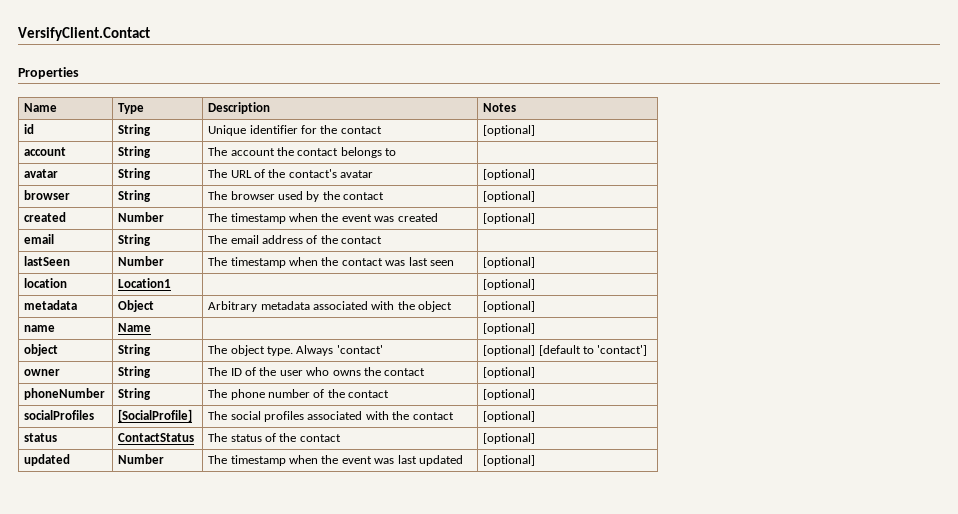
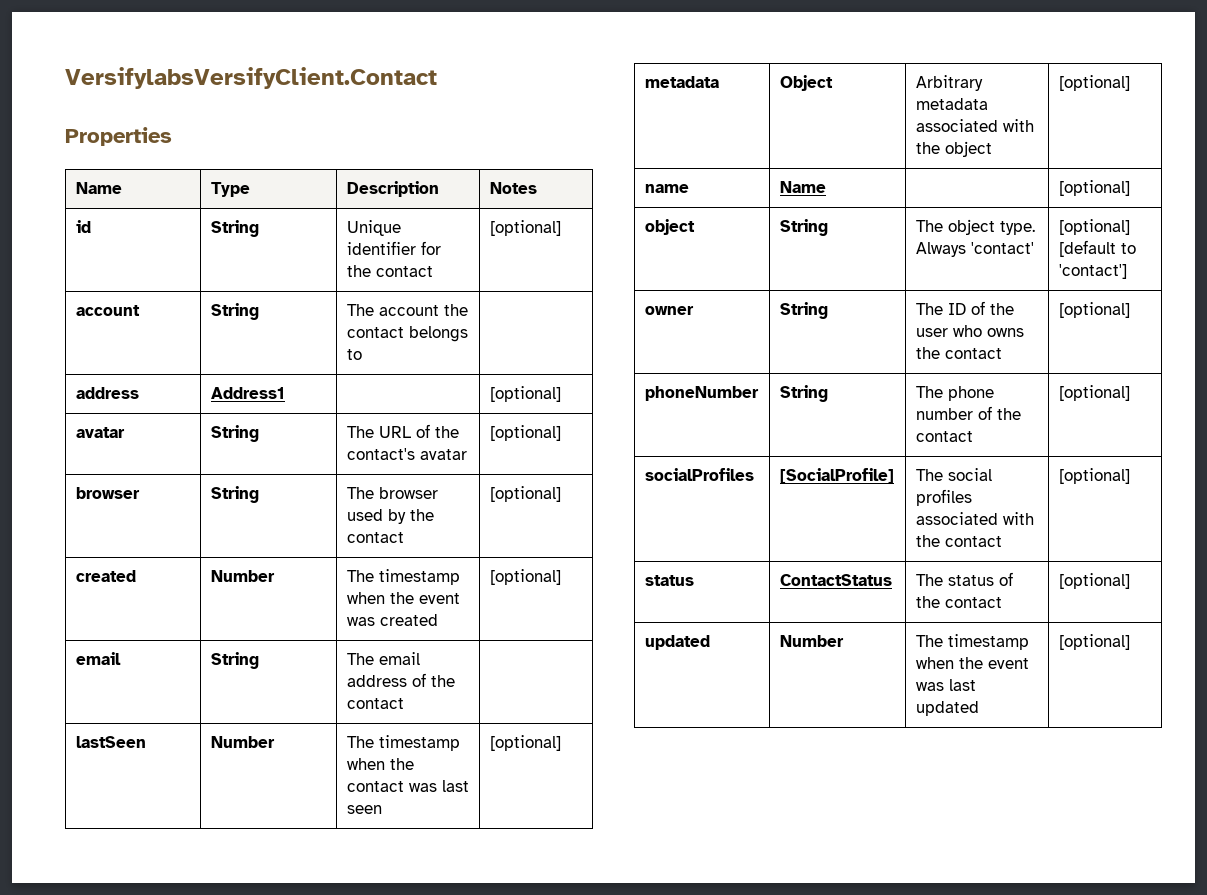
[18,27,150,41] VersifyClient.Contact -> [65,67,437,89] VersifylabsVersifyClient.Contact
(397, 152) none -> [75,387,139,399] [210,387,285,399] [489,386,561,402] // address | Address1 | | [optional]
[24,278,68,288] [118,278,172,288] [483,279,536,290] // location | Location1 | | [optional] -> (561, 743) none

